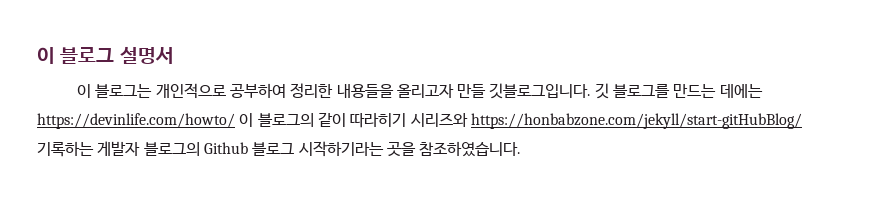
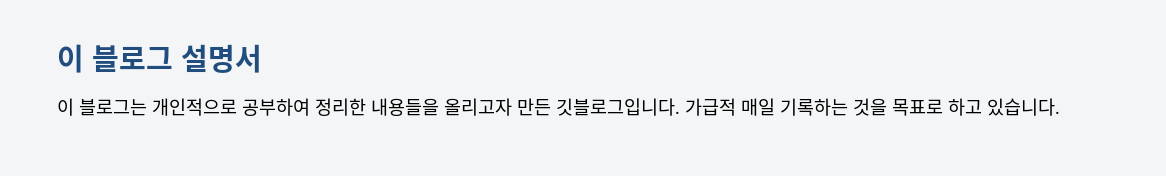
[457,83,763,99] [37,112,802,129] [37,141,521,157] 만들 깃블로그입니다. 깃 블로그를 만드는 데에는 https://devinlife.com/howto/ 이 블로그의 같이 따라히기 시리즈와 https://honbabzone.com/jekyll/start-gitHubBlog/ 기록하는 게발자 블로그의 Github 블로그 시작하기라는 곳을 참조하였습니다. -> [517,98,1060,116] 만든 깃블로그입니다. 가급적 매일 기록하는 것을 목표로 하고 있습니다.

